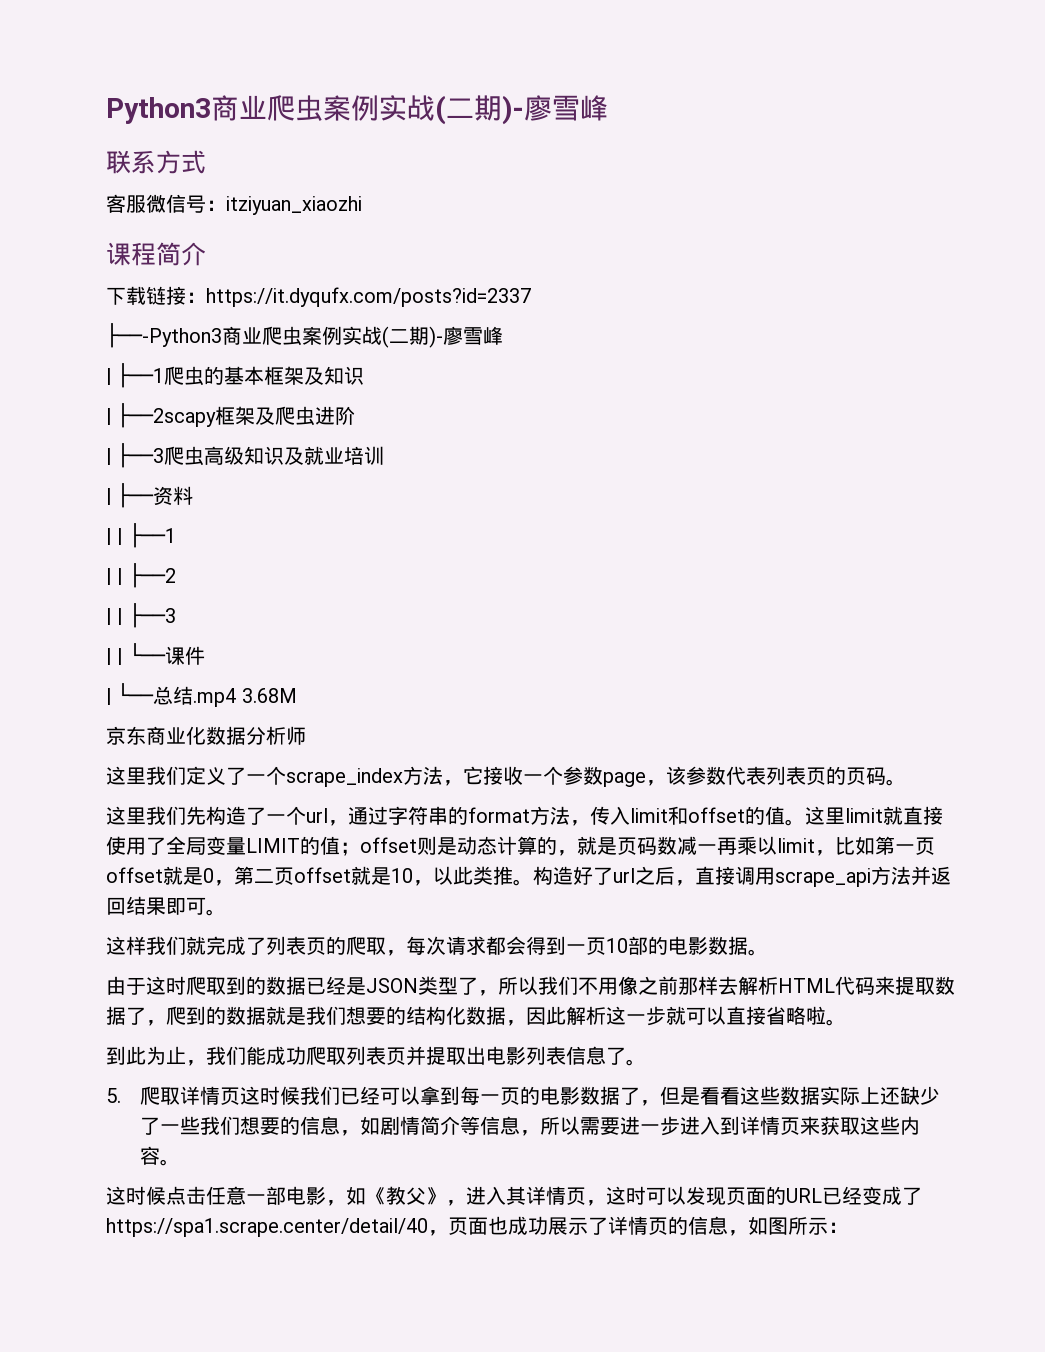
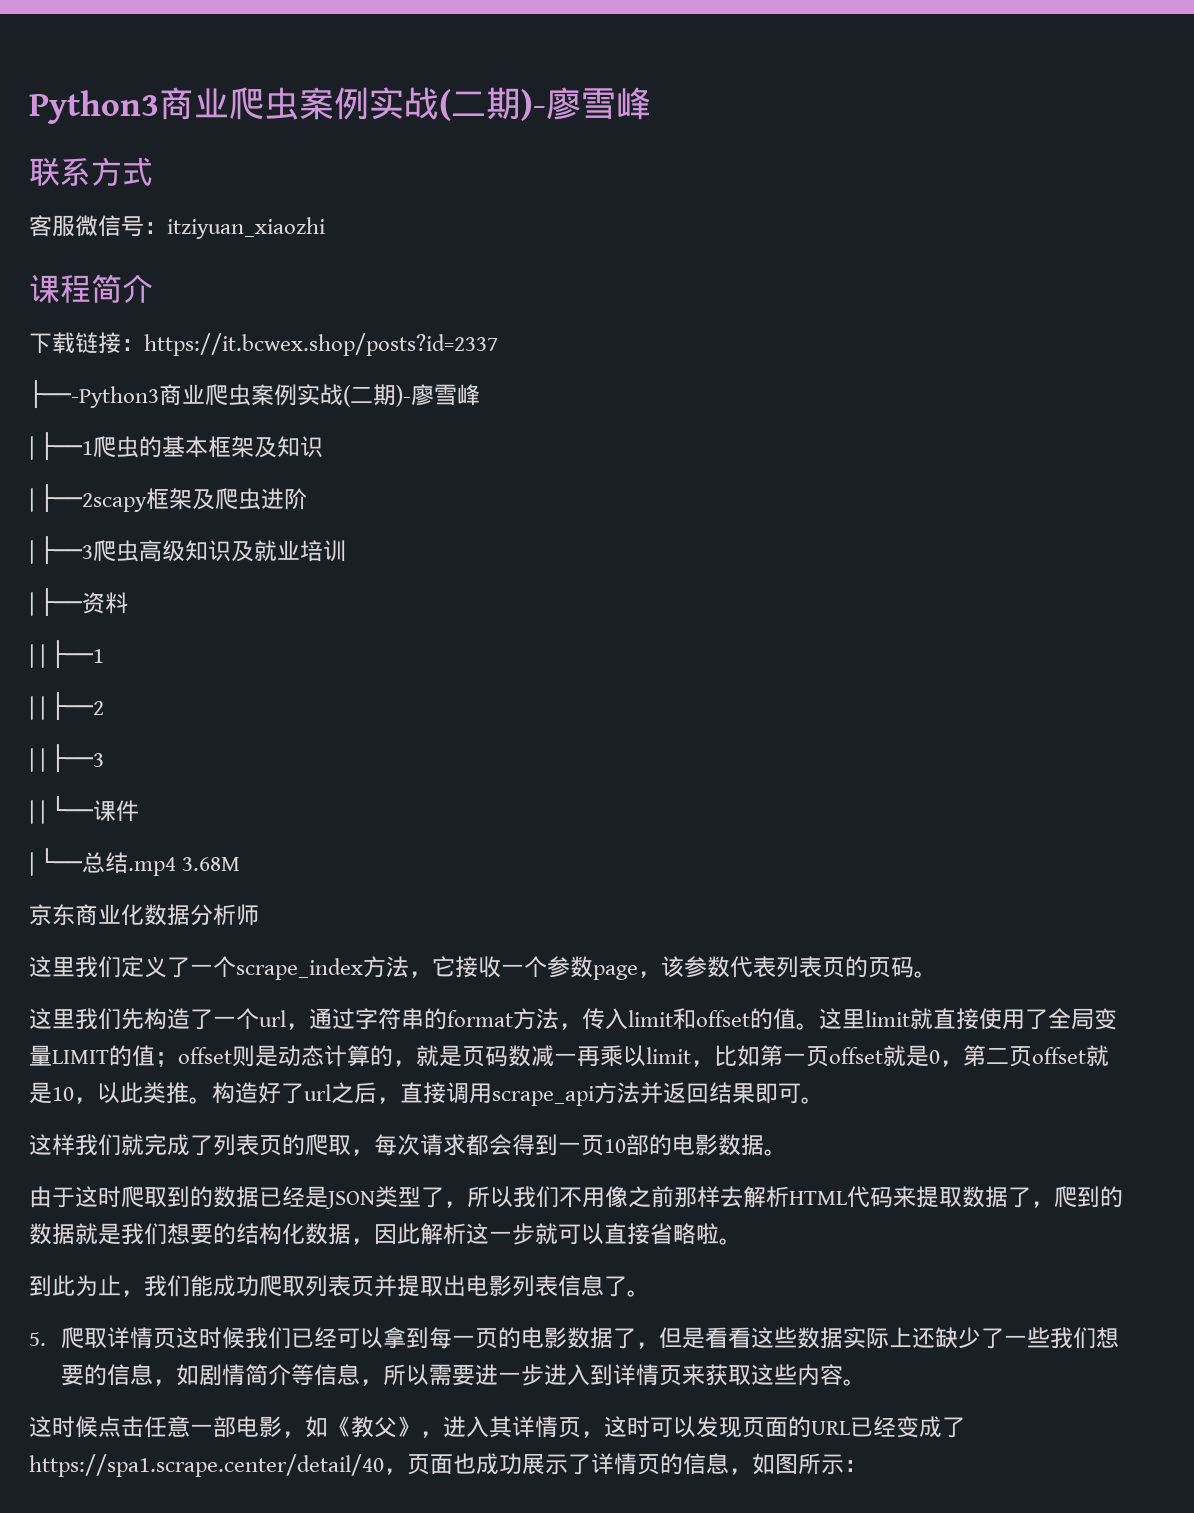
[206,287,531,307] https://it.dyqufx.com/posts?id=2337 -> [144,333,498,356] https://it.bcwex.shop/posts?id=2337

